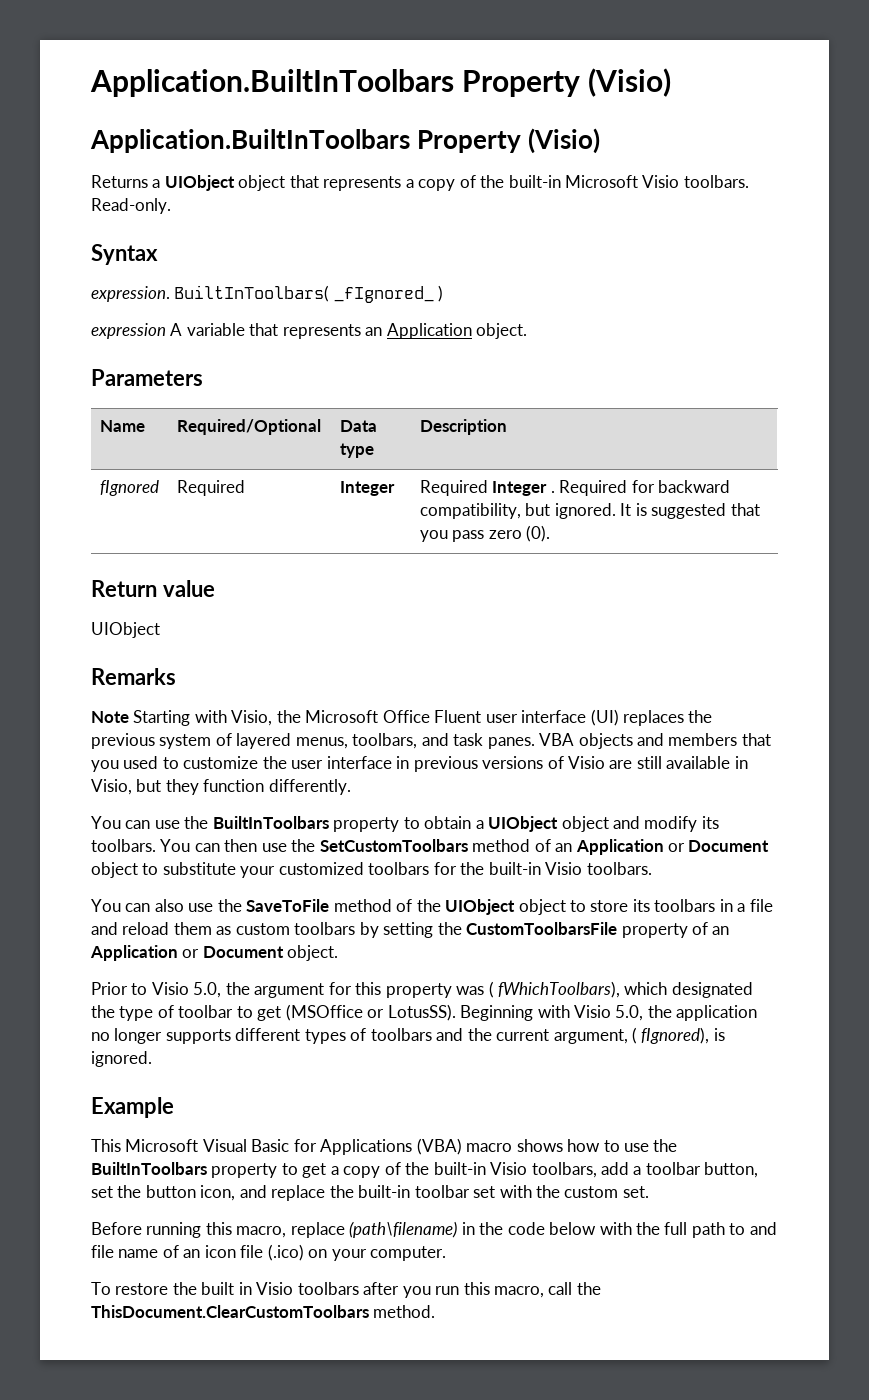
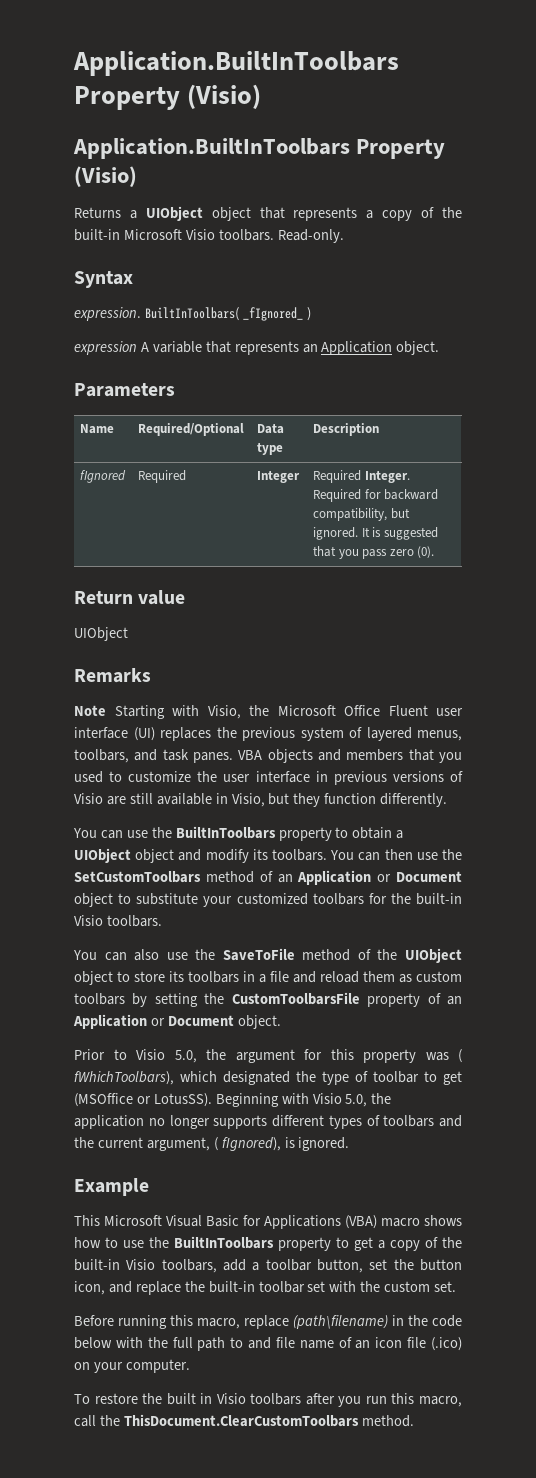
[492,481,555,496] Integer . -> [364,471,410,483] Integer.

